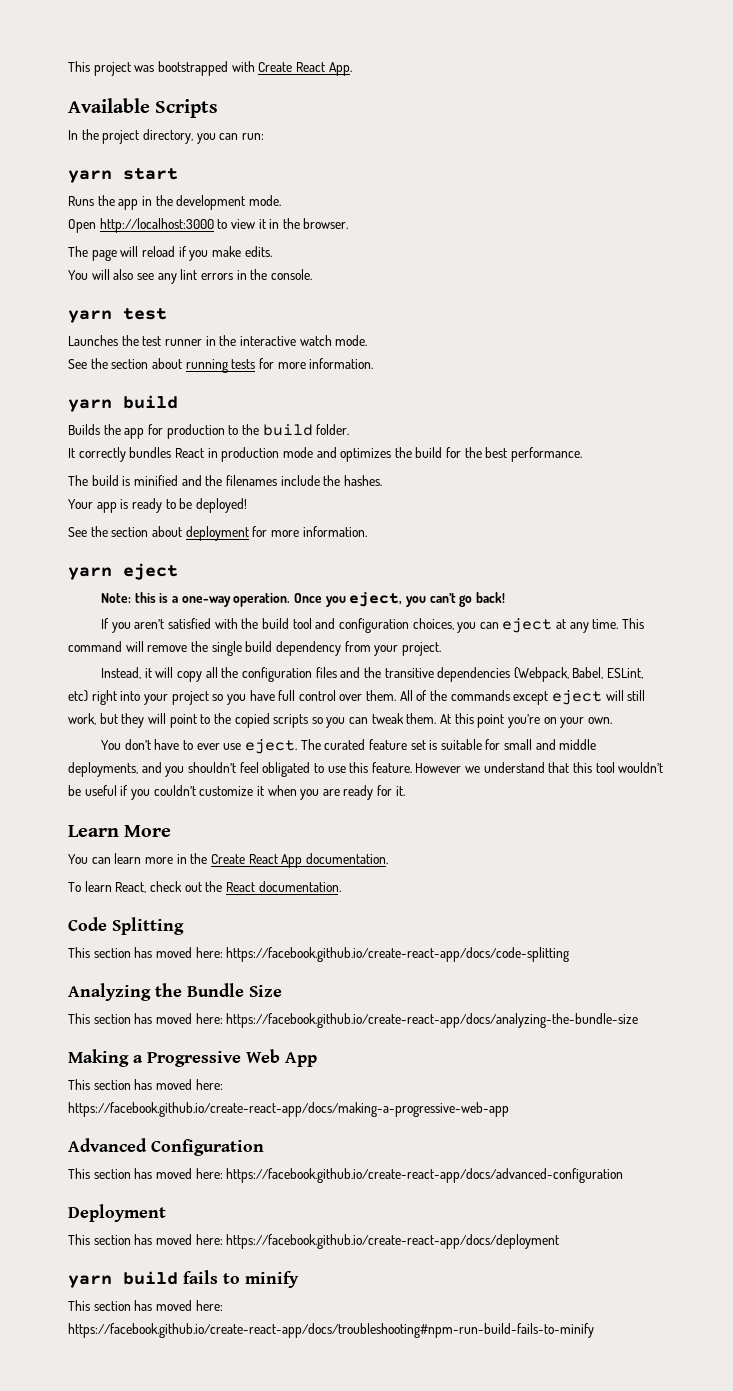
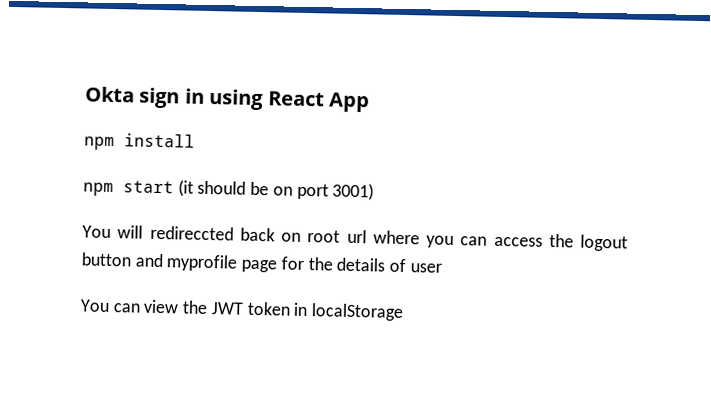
[68,61,352,76] [68,98,219,118] [68,129,264,144] [68,168,178,183] [68,195,281,210] [68,218,349,233] [68,246,272,261] [68,269,312,284] [68,308,167,323] [68,335,368,346] [68,358,374,373] [68,395,178,412] [68,424,350,439] [68,447,583,462] [68,475,382,486] [68,498,247,513] [68,526,367,541] [68,563,178,580] [101,592,505,607] [101,618,645,633] [68,641,441,656] [101,667,644,682] [68,690,646,705] [68,713,612,728] [101,739,597,754] [68,762,664,777] [68,785,405,800] [68,825,172,837] [68,853,388,868] [68,881,341,893] [68,917,184,935] [68,947,570,962] [68,983,282,1001] [68,1013,639,1028] [68,1049,317,1067] [68,1079,223,1090] [68,1102,509,1117] [68,1138,264,1156] [68,1168,624,1183] [68,1204,166,1222] [68,1234,560,1249] [68,1270,299,1288] [68,1300,223,1311] [68,1323,594,1338] This project was bootstrapped with Create React App. // Available Scripts // In the project directory, you can run: // yarn start // Runs the app in the development mode. // Open http://localhost:3000 to view it in the browser. // The page will reload if you make edits. // You will also see any lint errors in the console. // yarn test // Launches the test runner in the interactive watch mode. // See the section about running tests for more information. // yarn build // Builds the app for production to the build folder. // It correctly bundles React in production mode and optimizes the build for the best performance. // The build is minified and the filenames include the hashes. // Your app is ready to be deployed! // See the section about deployment for more information. // yarn eject // Note: this is a one-way operation. Once you eject, you can’t go back! // If you aren’t satisfied with the build tool and configuration choices, you can eject at any time. This command will remove the single build dependency from your project. // Instead, it will copy all the configuration files and the transitive dependencies (Webpack, Babel, ESLint, etc) right into your project so you have full control over them. All of the commands except eject will still work, but they will point to the copied scripts so you can tweak them. At this point you’re on your own. // You don’t have to ever use eject. The curated feature set is suitable for small and middle deployments, and you shouldn’t feel obligated to use this feature. However we understand that this tool wouldn’t be useful if you couldn’t customize it when you are ready for it. // Learn More // You can learn more in the Create React App documentation. // To learn React, check out the React documentation. // Code Splitting // This section has moved here: https://facebook.github.io/create-react-app/docs/code-splitting // Analyzing the Bundle Size // This section has moved here: https://facebook.github.io/create-react-app/docs/analyzing-the-bundle-size // Making a Progressive Web App // This section has moved here: https://facebook.github.io/create-react-app/docs/making-a-progressive-web-app // Advanced Configuration // This section has moved here: https://facebook.github.io/create-react-app/docs/advanced-configuration // Deployment // This section has moved here: https://facebook.github.io/create-react-app/docs/deployment // yarn build fails to minify // This section has moved here: https://facebook.github.io/create-react-app/docs/troubleshooting#npm-run-build-fails-to-minify -> [85,86,370,113] [84,133,195,151] [83,179,375,201] [82,225,628,252] [81,252,442,273] [80,299,405,322] Okta sign in using React App // npm install // npm start (it should be on port 3001) // You will redireccted back on root url where you can access the logout button and myprofile page for the details of user // You can view the JWT token in localStorage

